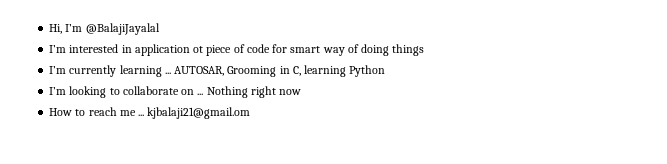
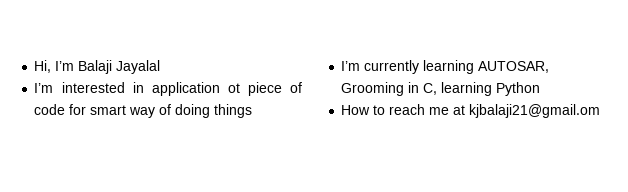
[85,23,160,35] @BalajiJayalal -> [78,60,161,74] Balaji Jayalal
[164,72,171,74] ... -> (475, 67) none
[49,86,302,98] // I’m looking to collaborate on ... Nothing right now -> (541, 89) none
[138,114,145,116] ... -> [453,105,466,115] at

